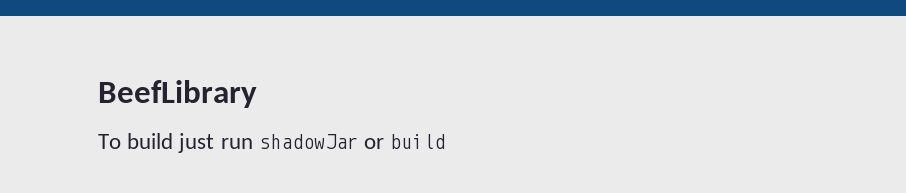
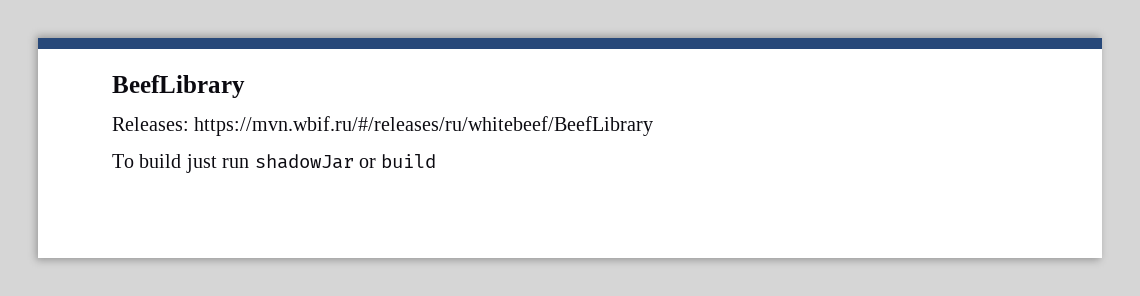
(257, 94) none -> [112,116,654,136] // Releases: https://mvn.wbif.ru/#/releases/ru/whitebeef/BeefLibrary

